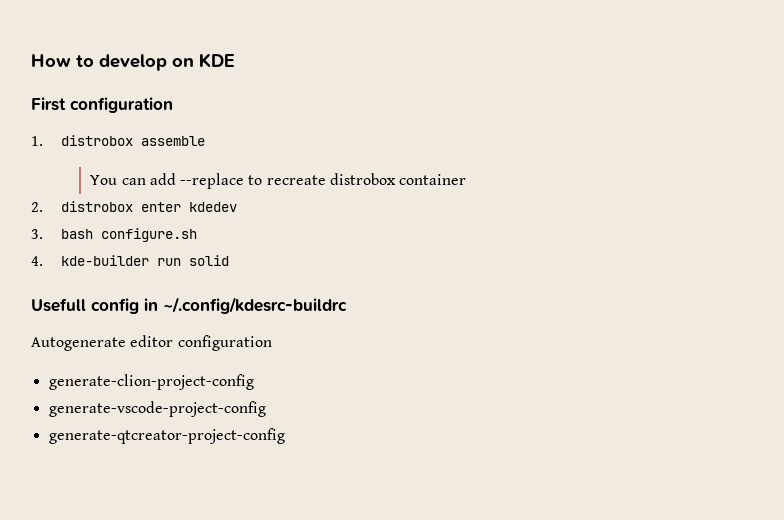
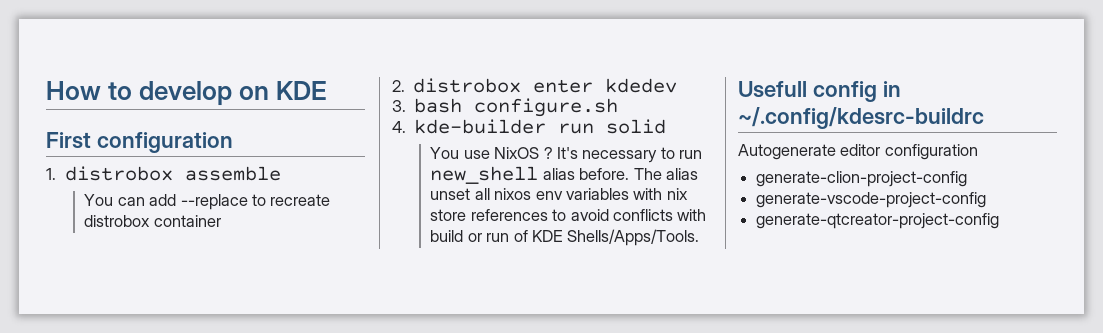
(229, 260) none -> [430,147,703,163] [430,166,698,184] [430,188,688,200] [430,209,707,221] [430,229,700,246] // You use NixOS ? It's necessary to run new_shell alias before. The alias unset all nixos env variables with nix store references to avoid conflicts with build or run of KDE Shells/Apps/Tools.

